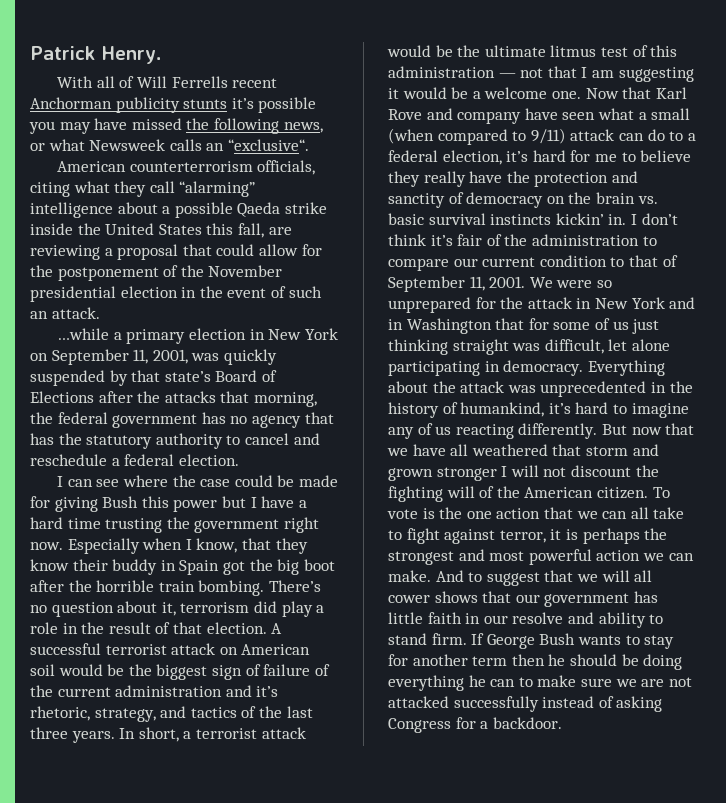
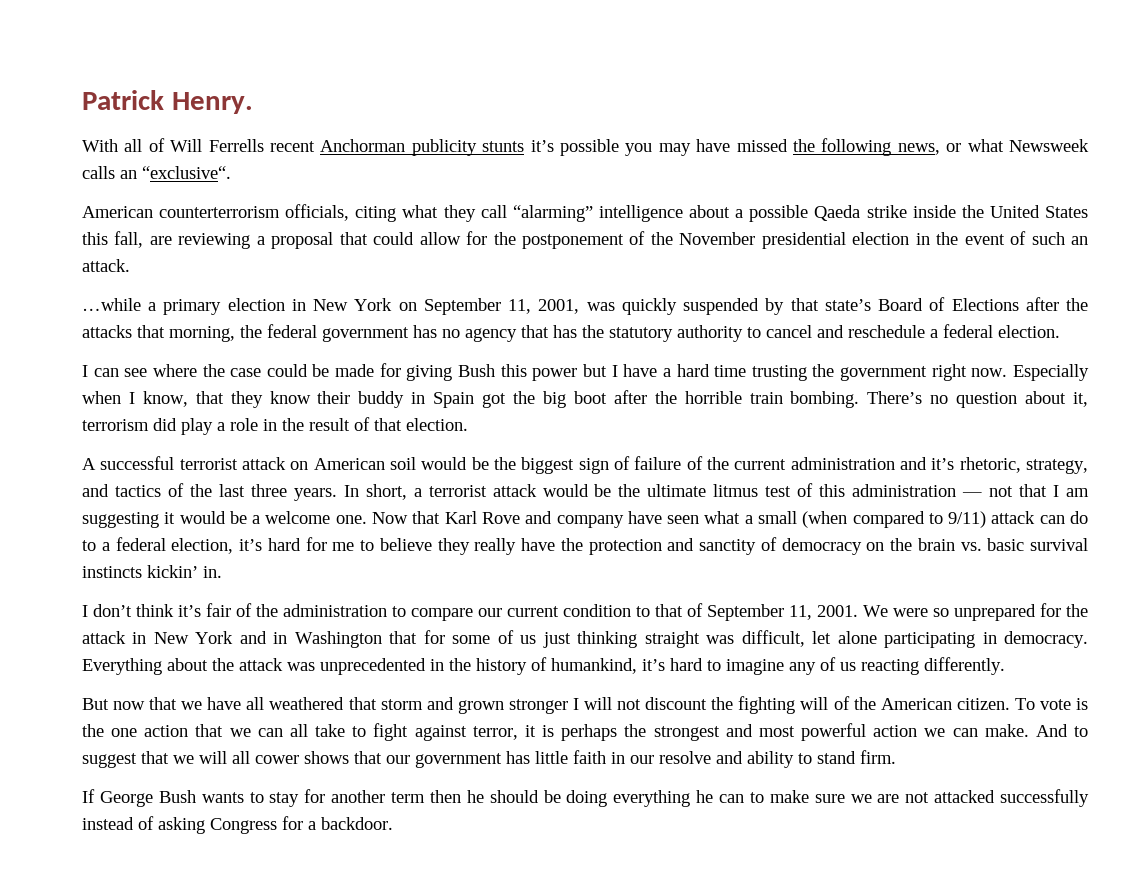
(267, 628) none -> (468, 424) //
(627, 219) none -> (222, 572) //
(598, 431) none -> (1005, 666) //
(467, 639) none -> (896, 757) //

